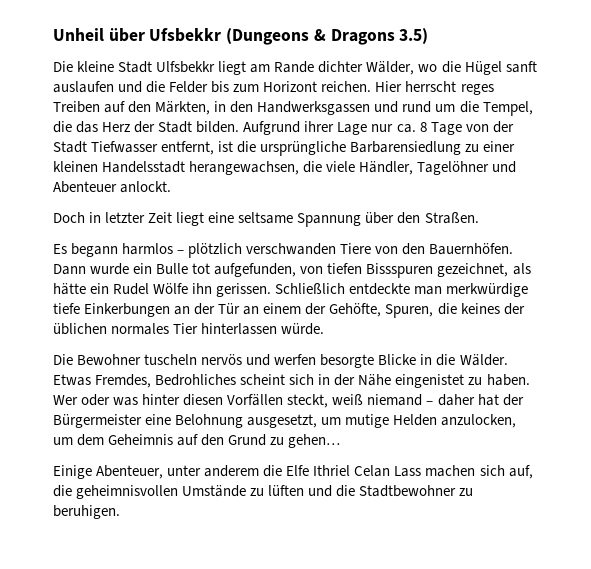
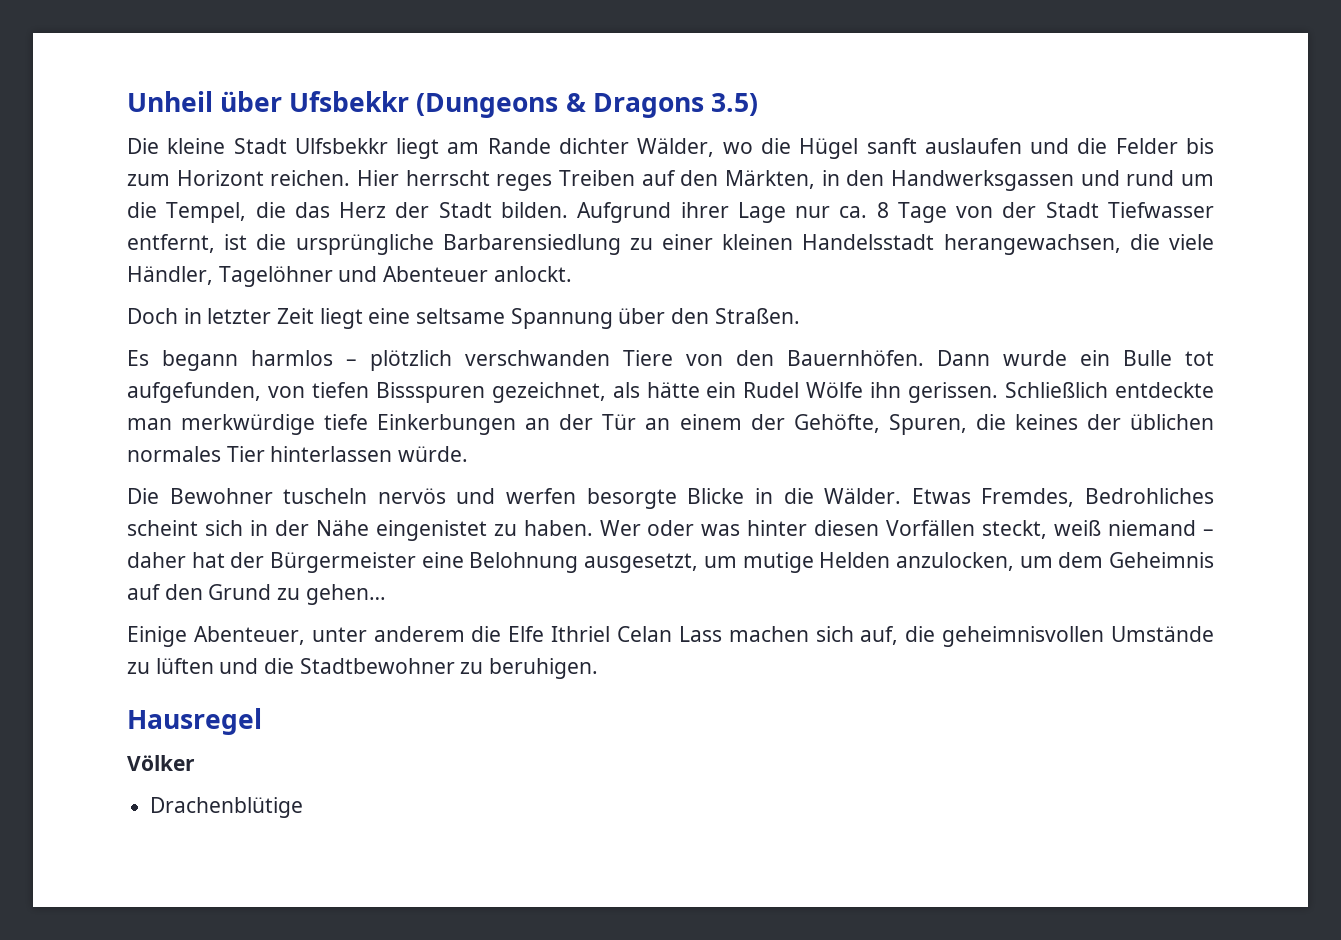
(120, 512) none -> [127,708,262,735] [127,755,195,771] [150,797,304,818] // Hausregel // Völker // Drachenblütige

